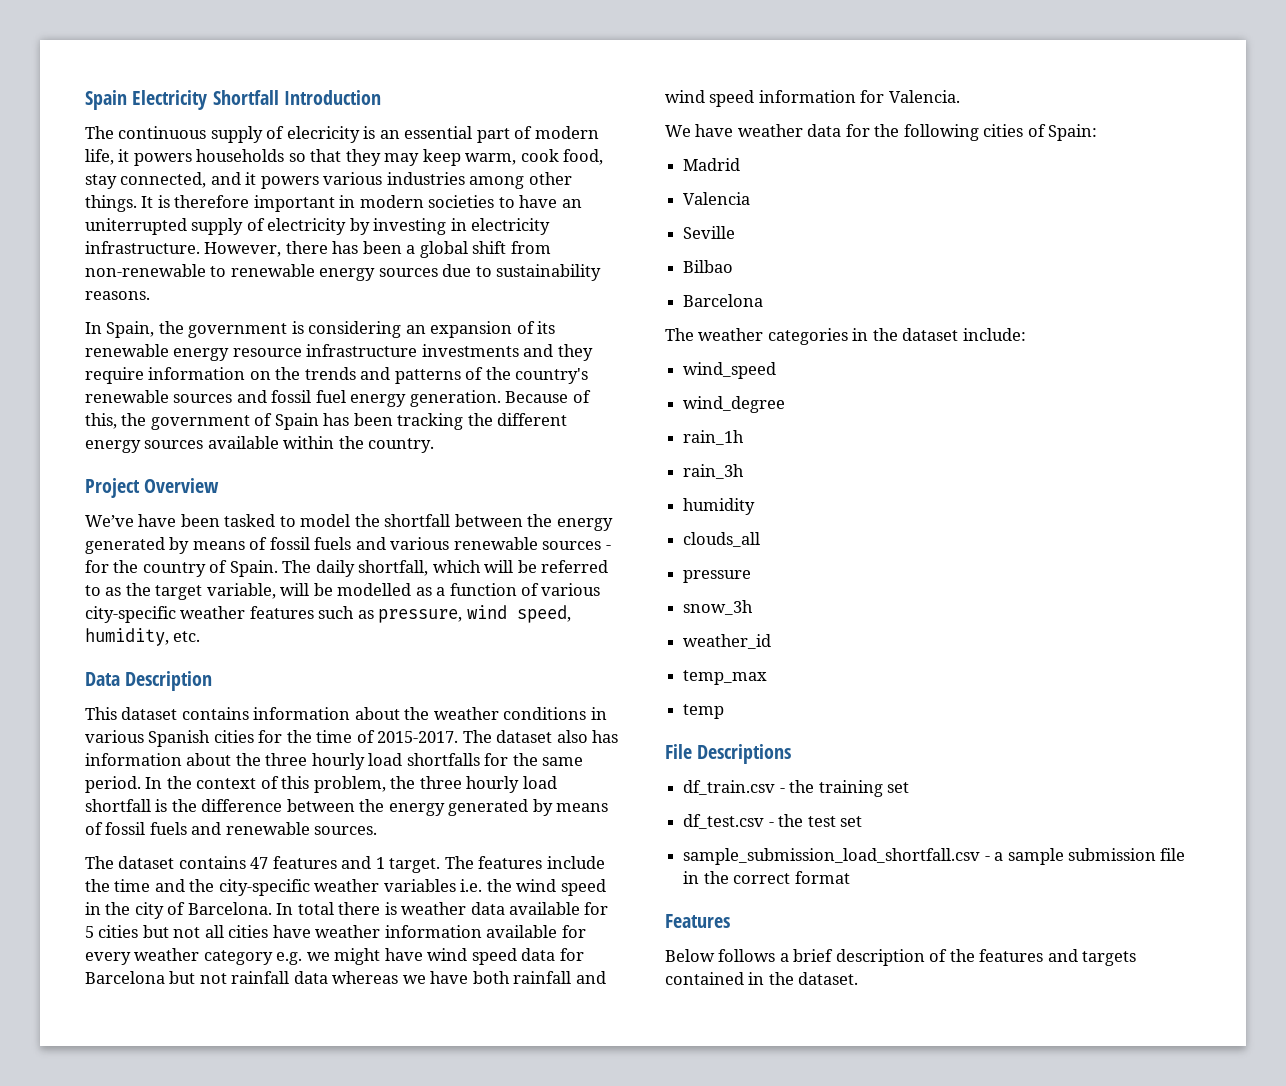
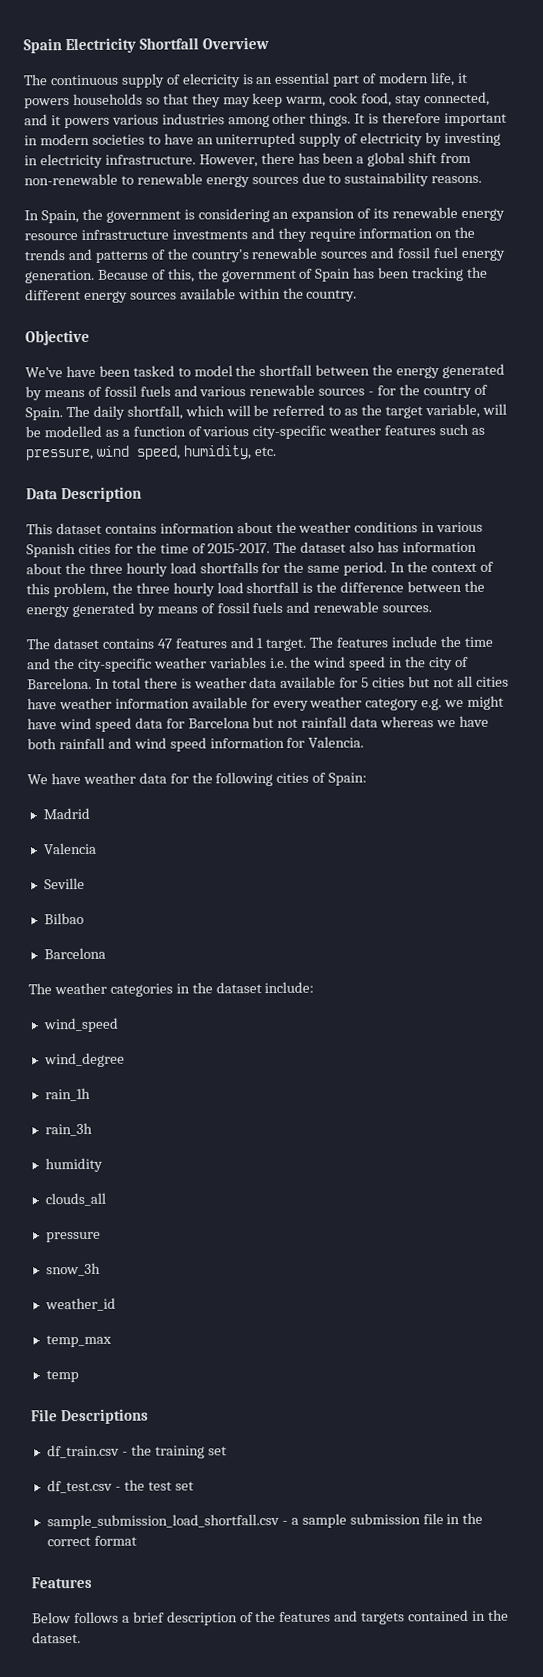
[283,90,381,105] Introduction -> [202,36,270,50] Overview
[85,478,220,498] Project Overview -> [25,329,90,346] Objective

